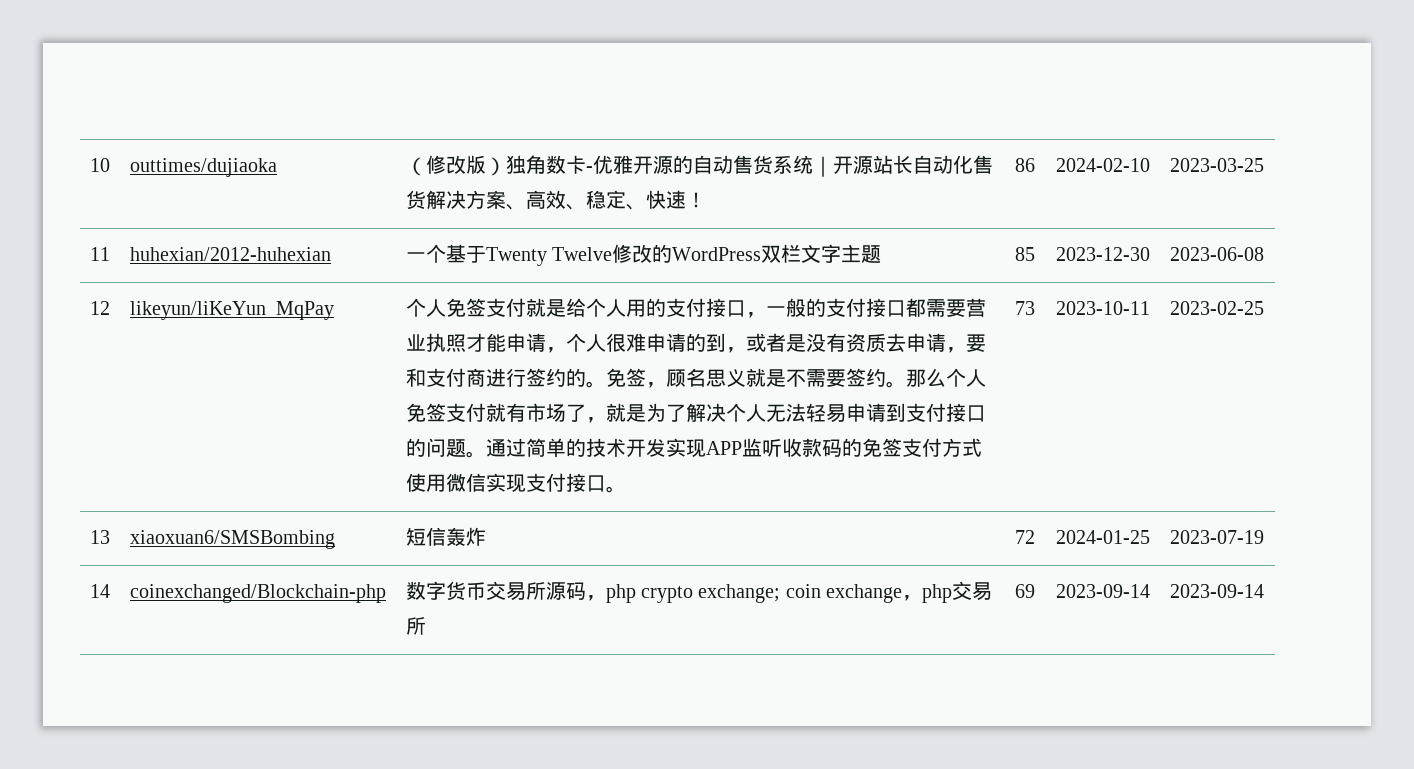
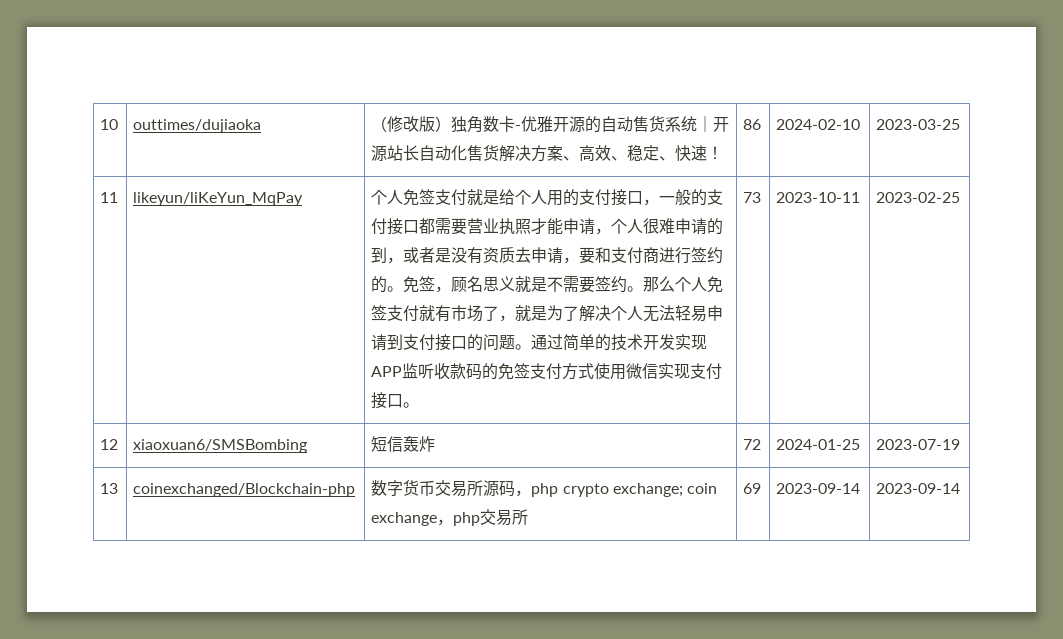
[129,247,331,261] [405,244,882,266] [1014,247,1035,261] [1055,247,1150,261] [1169,247,1264,261] [89,301,110,315] | huhexian/2012-huhexian | 一个基于Twenty Twelve修改的WordPress双栏文字主题 | 85 | 2023-12-30 | 2023-06-08 // 12 -> (119, 197) none
[89,530,110,544] 13 -> [100,439,119,450] 12
[89,584,110,598] 14 -> [100,483,119,494] 13

